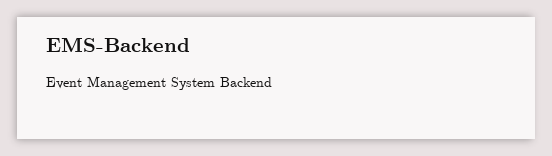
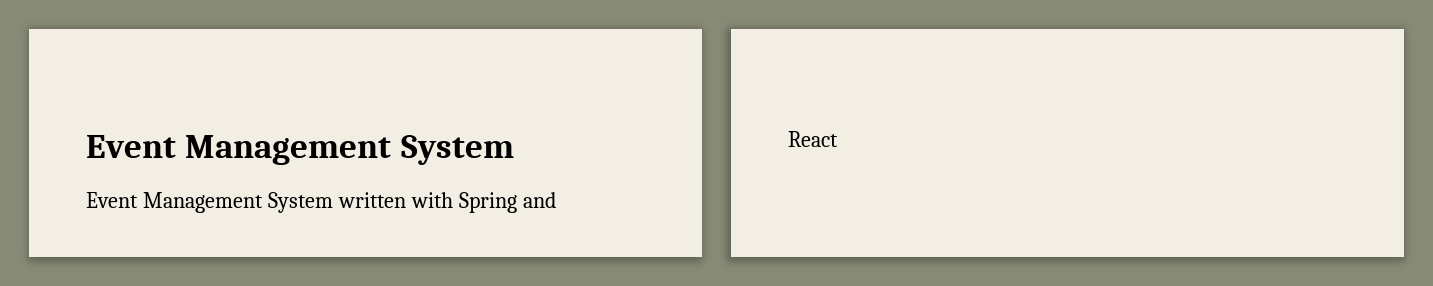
[46,37,190,52] [46,76,272,90] EMS-Backend // Event Management System Backend -> [86,135,514,165] [86,192,556,213] [788,131,838,147] Event Management System // Event Management System written with Spring and React

